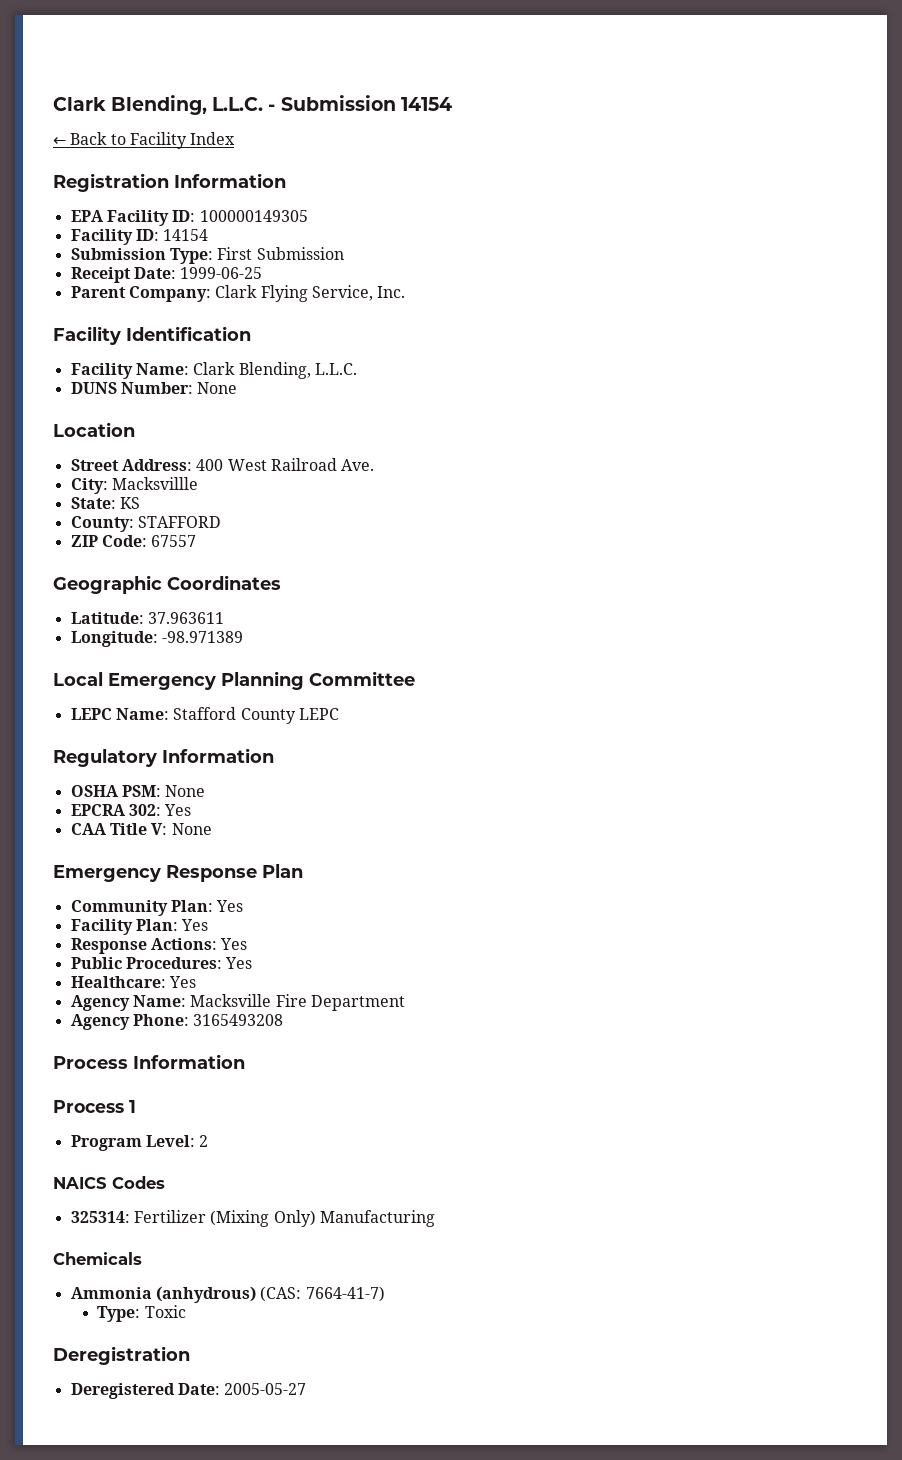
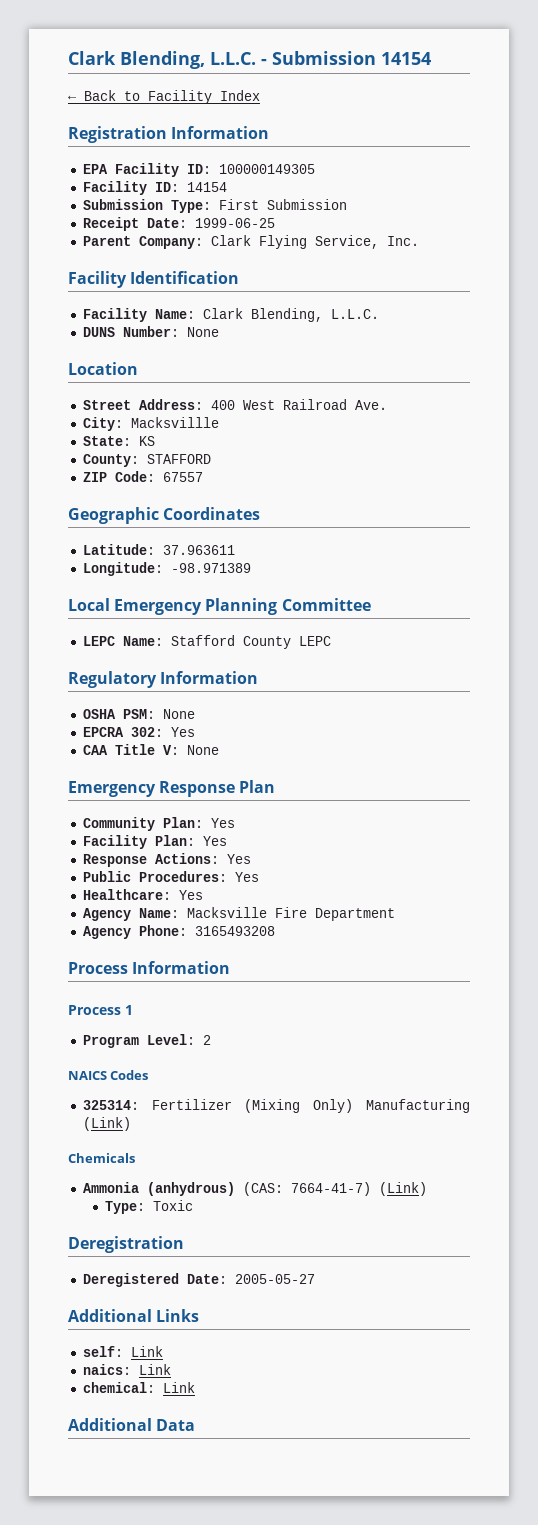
(435, 1218) none -> [82,1117,131,1131] (Link)
(385, 1294) none -> [378,1182,427,1196] (Link)
(307, 1389) none -> [68,1309,200,1322] [82,1346,163,1357] [82,1364,171,1375] [82,1382,195,1393] [68,1418,196,1431] // Additional Links // self: Link // naics: Link // chemical: Link // Additional Data

